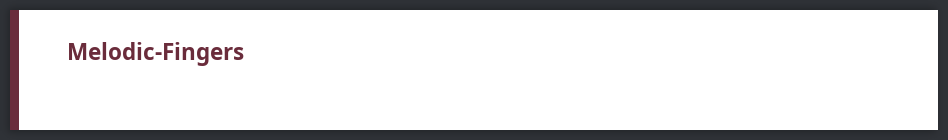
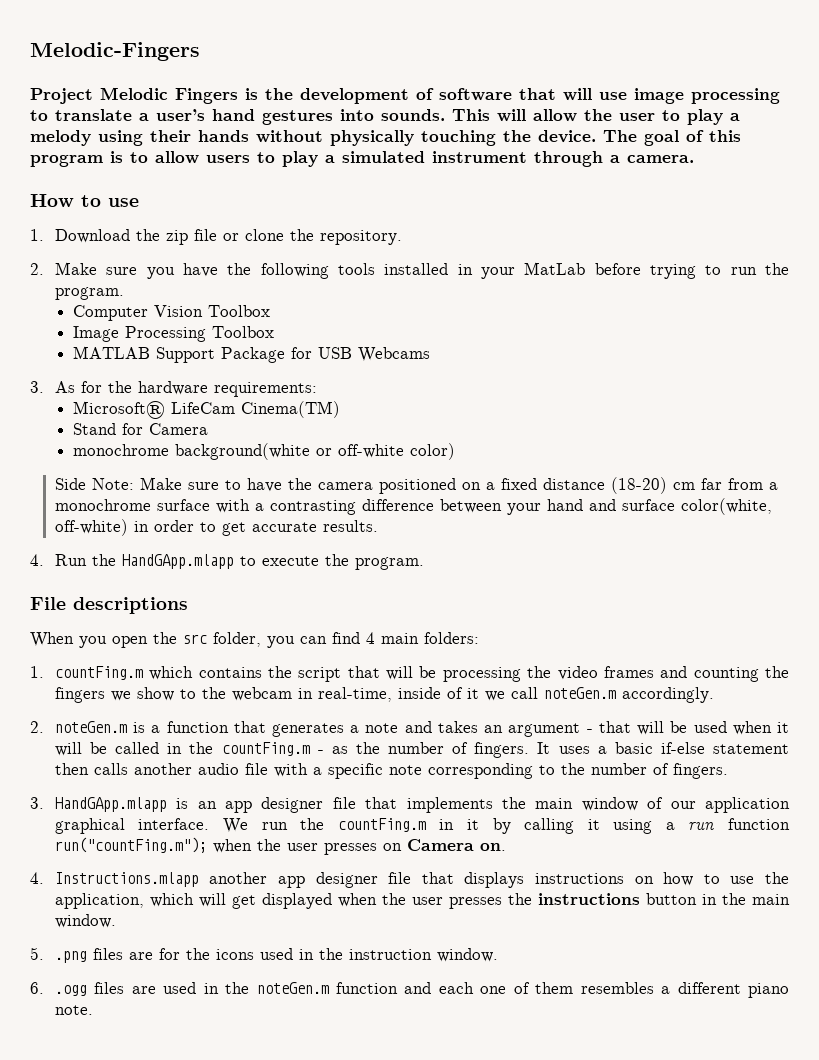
(244, 54) none -> [30,87,780,104] [30,109,740,125] [30,130,741,146] [30,151,694,167] [30,194,139,207] [30,229,402,245] [30,262,790,279] [54,287,124,300] [73,305,271,321] [73,326,275,342] [73,346,431,363] [30,381,317,397] [73,401,341,419] [73,423,209,435] [73,443,456,460] [54,477,778,494] [54,498,772,515] [54,519,378,536] [30,554,424,570] [30,597,188,614] [30,632,479,648] [30,666,789,682] [54,687,714,703] [30,721,789,737] [54,742,790,758] [54,763,728,779] [30,797,790,813] [54,818,791,834] [54,837,506,855] [30,872,790,888] [54,893,791,909] [54,914,116,928] [30,947,498,963] [30,982,789,998] [54,1005,93,1015] // Project Melodic Fingers is the development of software that will use image processing to translate a user’s hand gestures into sounds. This will allow the user to play a melody using their hands without physically touching the device. The goal of this program is to allow users to play a simulated instrument through a camera. // How to use // 1. Download the zip file or clone the repository. // 2. Make sure you have the following tools installed in your MatLab before trying to run the program. // Computer Vision Toolbox // Image Processing Toolbox // MATLAB Support Package for USB Webcams // 3. As for the hardware requirements: // Microsoft® LifeCam Cinema(TM) // Stand for Camera // monochrome background(white or off-white color) // Side Note: Make sure to have the camera positioned on a fixed distance (18-20) cm far from a monochrome surface with a contrasting difference between your hand and surface color(white, off-white) in order to get accurate results. // 4. Run the HandGApp.mlapp to execute the program. // File descriptions // When you open the src folder, you can find 4 main folders: // 1. countFing.m which contains the script that will be processing the video frames and counting the fingers we show to the webcam in real-time, inside of it we call noteGen.m accordingly. // 2. noteGen.m is a function that generates a note and takes an argument - that will be used when it will be called in the countFing.m - as the number of fingers. It uses a basic if-else statement then calls another audio file with a specific note corresponding to the number of fingers. // 3. HandGApp.mlapp is an app designer file that implements the main window of our application graphical interface. We run the countFing.m in it by calling it using a run function run("countFing.m"); when the user presses on Camera on. // 4. Instructions.mlapp another app designer file that displays instructions on how to use the application, which will get displayed when the user presses the instructions button in the main window. // 5. .png files are for the icons used in the instruction window. // 6. .ogg files are used in the noteGen.m function and each one of them resembles a different piano note.

